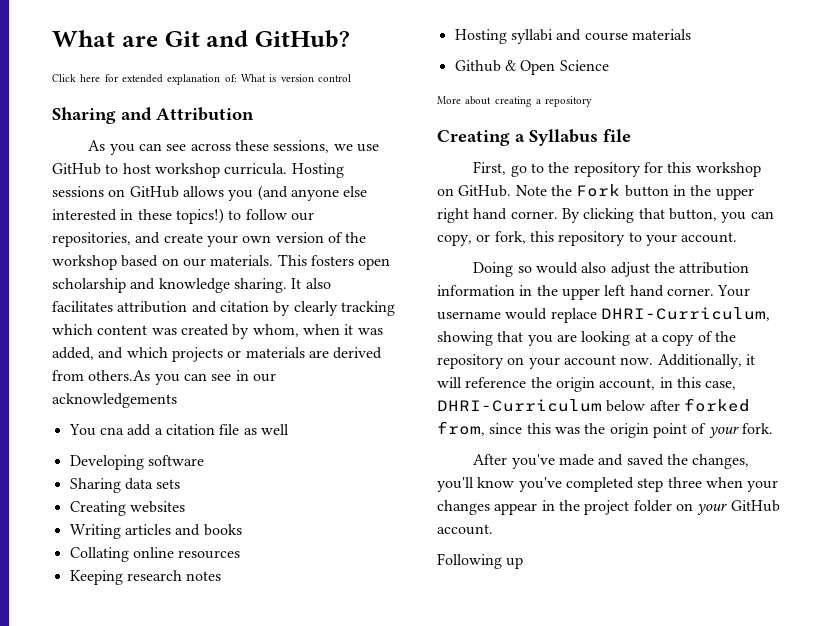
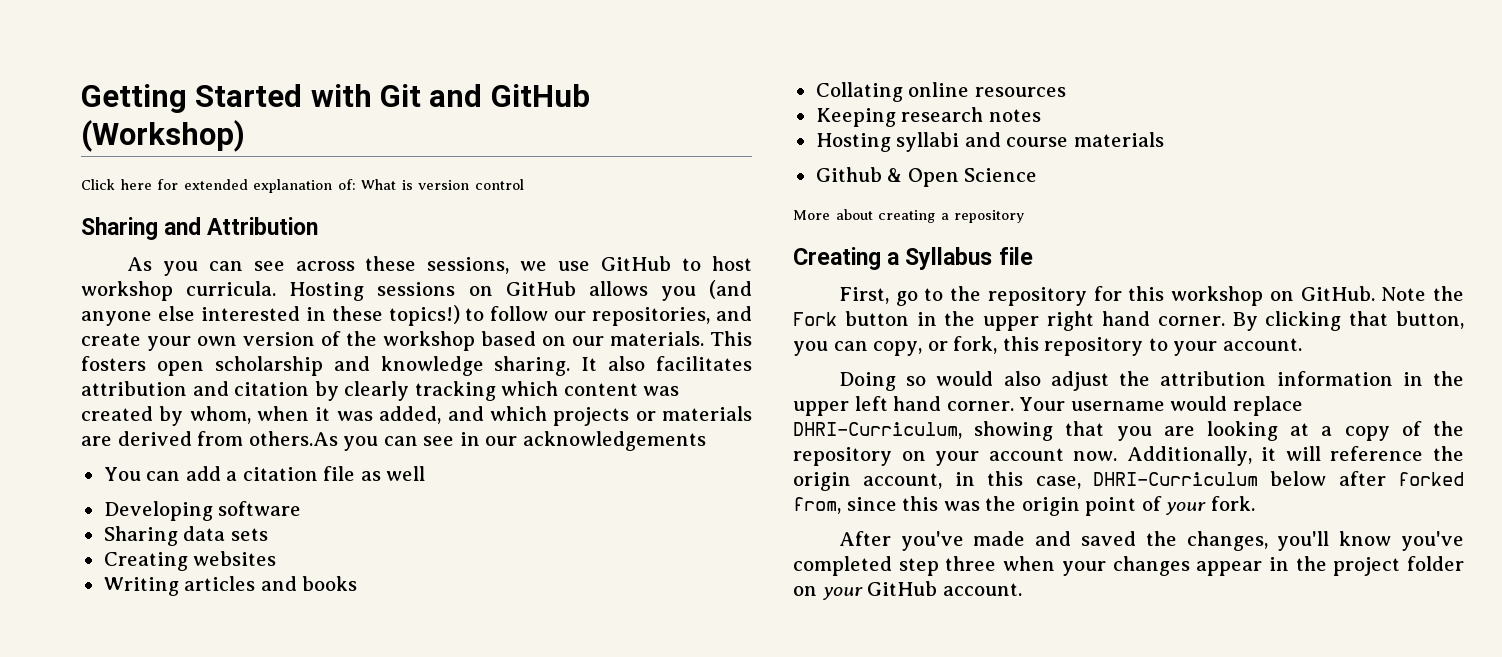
[52,30,350,48] What are Git and GitHub? -> [81,84,590,113] [81,120,245,152] Getting Started with Git and GitHub (Workshop)
[99,427,124,435] cna -> [146,471,181,481] can
[437,553,524,569] // Following up -> (1022, 589) none

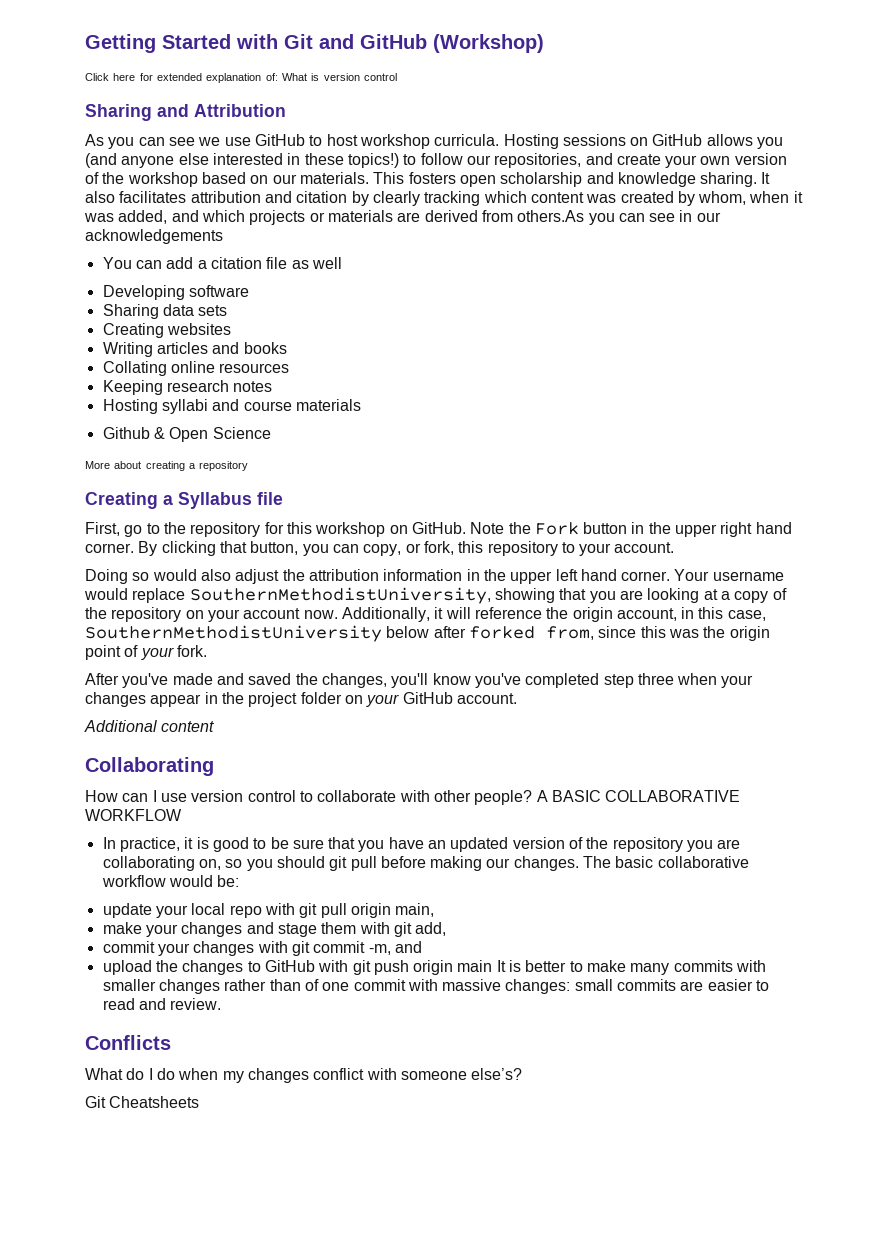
[295,256,510,274] across these sessions, -> (195, 141) none
[793,422,962,439] DHRI-Curriculum, -> [189,587,491,604] SouthernMethodistUniversity,
[1092,472,1258,486] DHRI-Curriculum -> [85,625,382,642] SouthernMethodistUniversity
(1022, 589) none -> [84,720,215,732] [85,757,214,776] [85,790,741,805] [85,809,182,821] [102,837,741,852] [102,856,749,871] [101,875,240,887] [102,903,435,918] [102,922,447,937] [102,941,422,956] [102,960,767,975] [102,979,770,994] [102,998,222,1010] [85,1035,171,1050] [85,1068,523,1083] [85,1096,200,1108] // Additional content // Collaborating // How can I use version control to collaborate with other people? A BASIC COLLABORATIVE WORKFLOW // In practice, it is good to be sure that you have an updated version of the repository you are collaborating on, so you should git pull before making our changes. The basic collaborative workflow would be: // update your local repo with git pull origin main, // make your changes and stage them with git add, // commit your changes with git commit -m, and // upload the changes to GitHub with git push origin main It is better to make many commits with smaller changes rather than of one commit with massive changes: small commits are easier to read and review. // Conflicts // What do I do when my changes conflict with someone else’s? // Git Cheatsheets

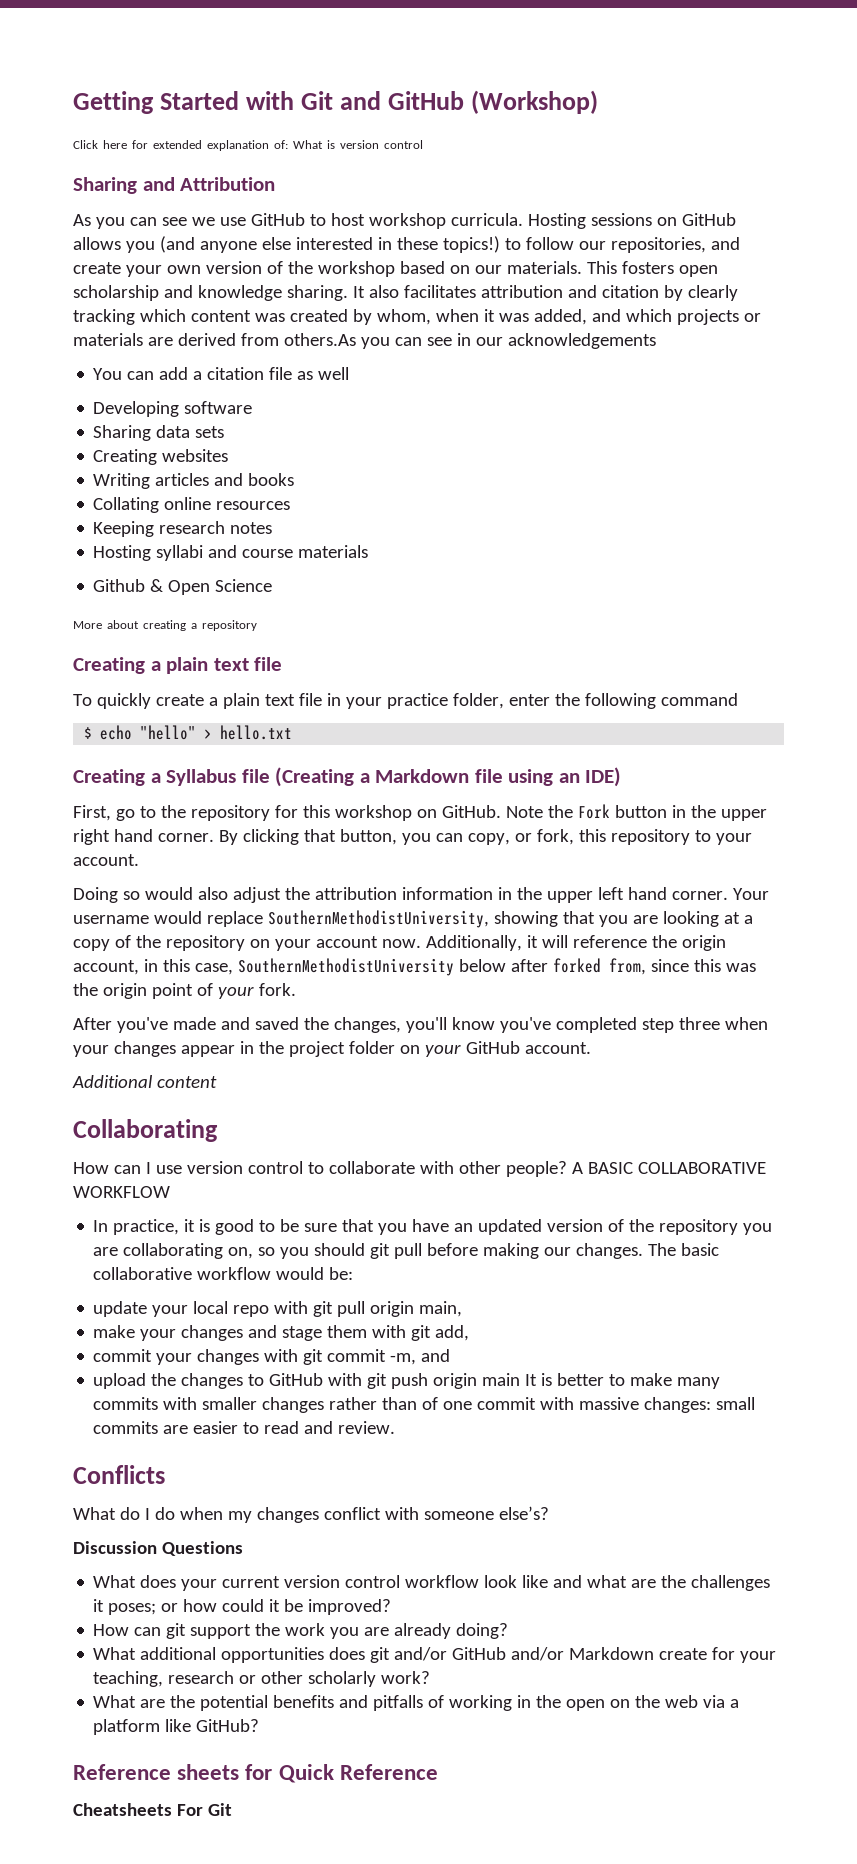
[178,492,283,509] Syllabus file -> [166,657,283,674] [73,693,738,709] [84,725,293,740] [73,767,622,787] plain text file // To quickly create a plain text file in your practice folder, enter the following command // $ echo "hello" > hello.txt // Creating a Syllabus file (Creating a Markdown file using an IDE)
[85,1096,200,1108] Git Cheatsheets -> [73,1541,243,1556] [93,1575,771,1591] [93,1599,392,1615] [93,1623,509,1639] [93,1647,777,1663] [93,1671,431,1687] [93,1695,740,1711] [93,1719,260,1735] [73,1764,438,1783] [73,1803,232,1816] Discussion Questions // What does your current version control workflow look like and what are the challenges it poses; or how could it be improved? // How can git support the work you are already doing? // What additional opportunities does git and/or GitHub and/or Markdown create for your teaching, research or other scholarly work? // What are the potential benefits and pitfalls of working in the open on the web via a platform like GitHub? // Reference sheets for Quick Reference // Cheatsheets For Git

